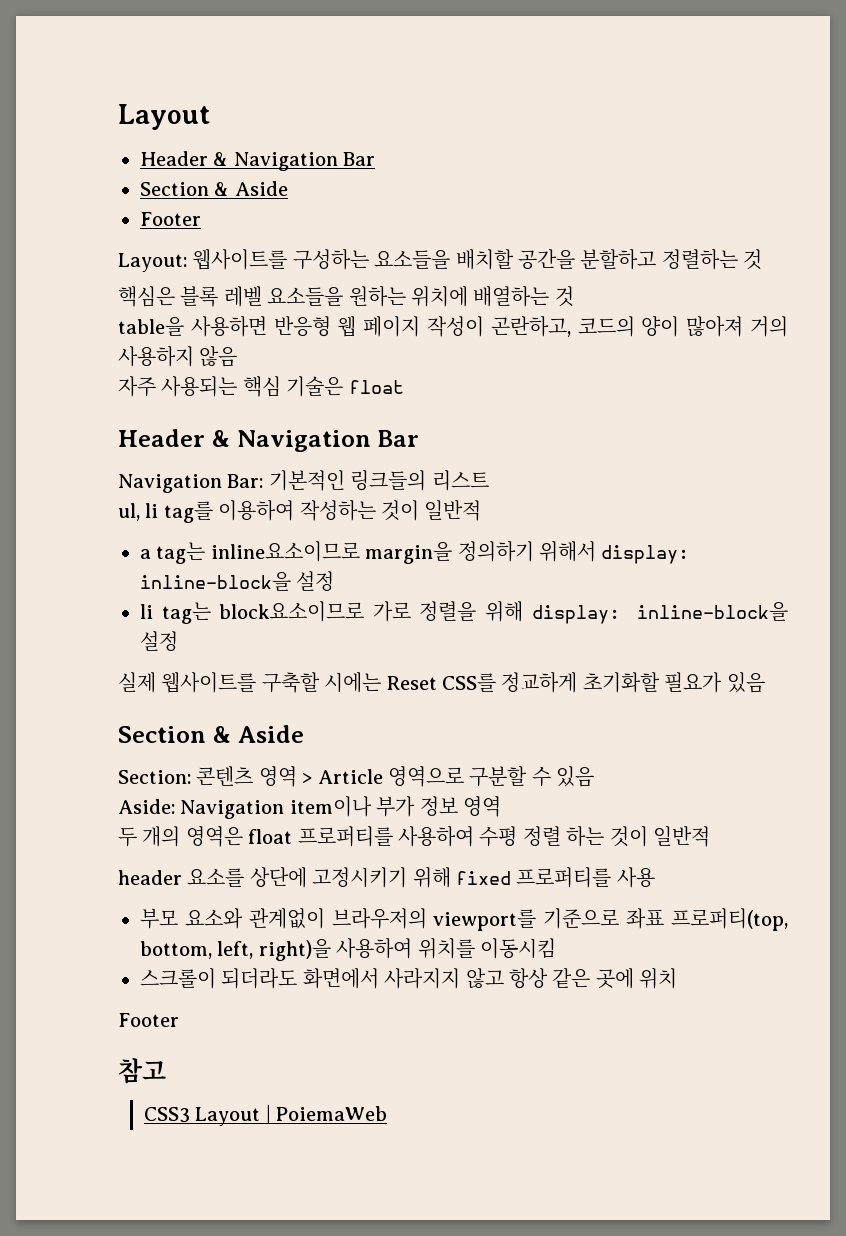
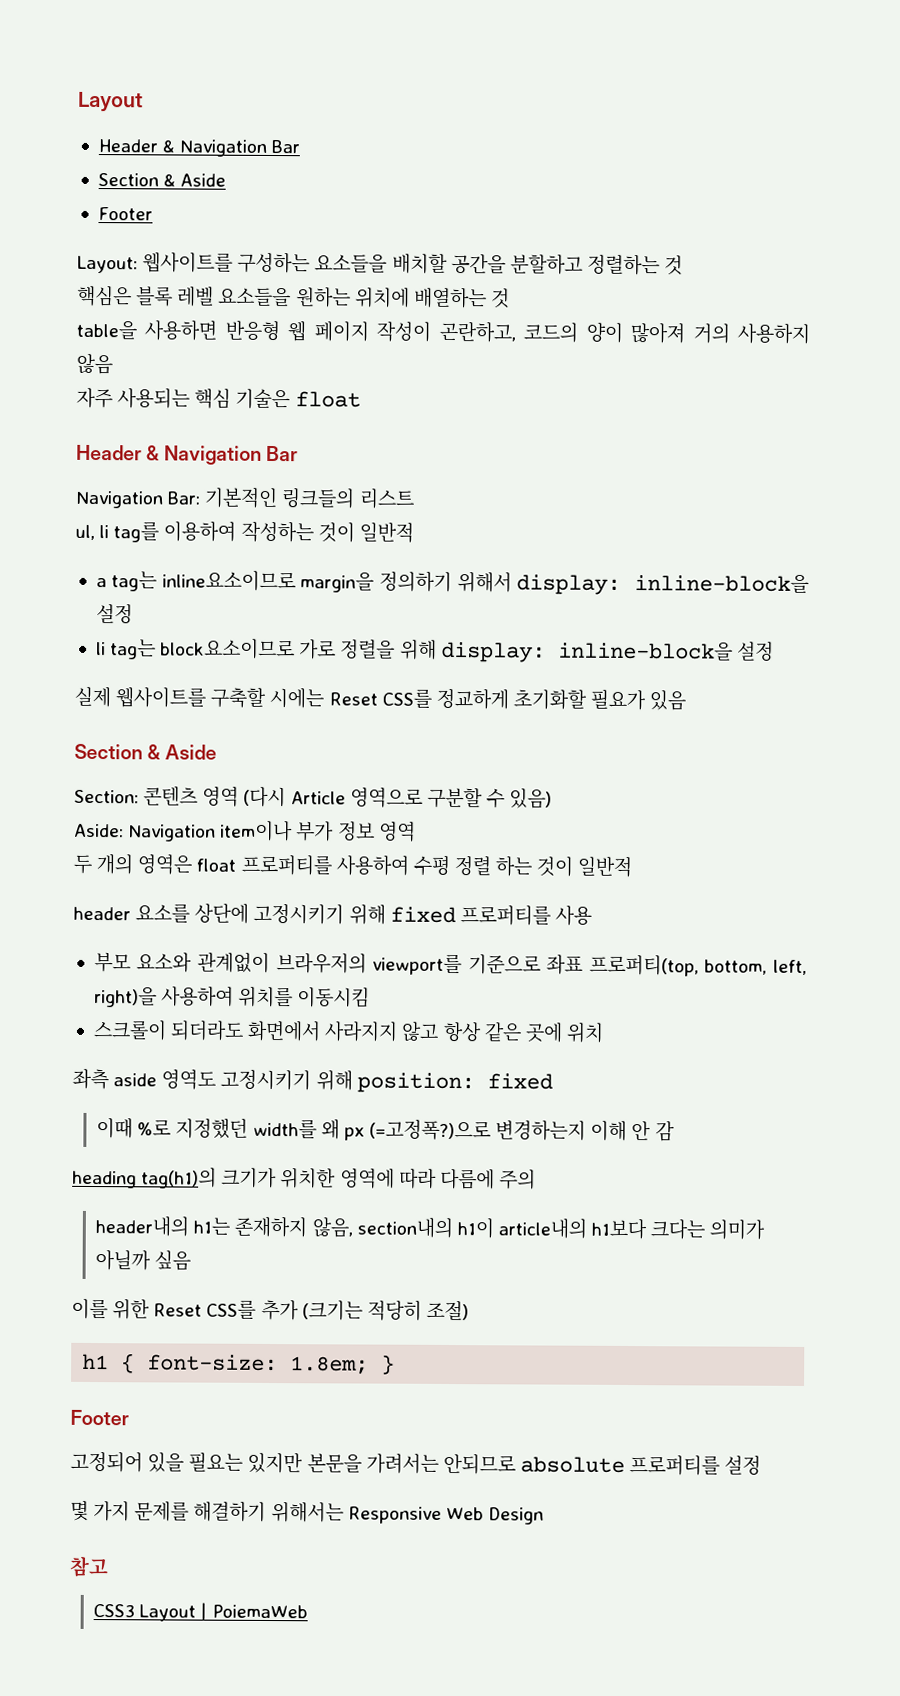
[302,773,313,784] > -> [243,786,287,808] (다시
[556,766,595,787] 있음 -> [509,788,553,809] 있음)
[118,1013,179,1027] Footer -> [72,1068,553,1094] [96,1118,675,1142] [72,1167,536,1190] [95,1216,766,1240] [95,1250,192,1271] [71,1298,469,1321] [82,1353,396,1375] [70,1409,129,1426] [70,1451,762,1476] [70,1500,544,1525] 좌측 aside 영역도 고정시키기 위해 position: fixed // 이때 %로 지정했던 width를 왜 px (=고정폭?)으로 변경하는지 이해 안 감 // heading tag(h1)의 크기가 위치한 영역에 따라 다름에 주의 // header내의 h1는 존재하지 않음, section내의 h1이 article내의 h1보다 크다는 의미가 아닐까 싶음 // 이를 위한 Reset CSS를 추가 (크기는 적당히 조절) // h1 { font-size: 1.8em; } // Footer // 고정되어 있을 필요는 있지만 본문을 가려서는 안되므로 absolute 프로퍼티를 설정 // 몇 가지 문제를 해결하기 위해서는 Responsive Web Design

